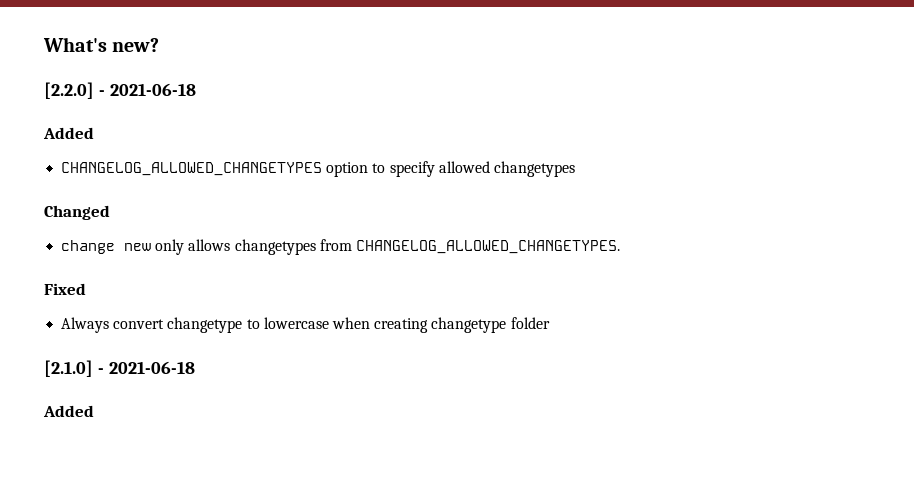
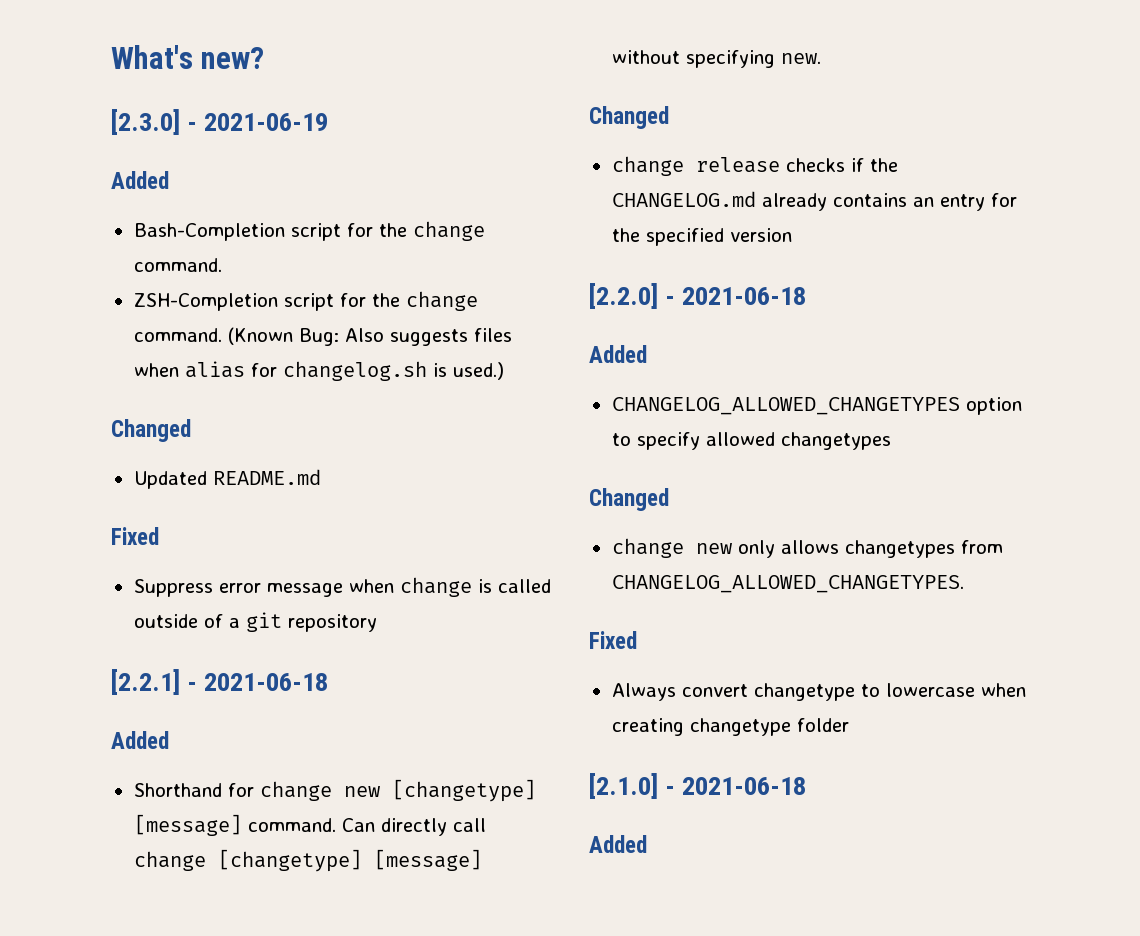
(160, 45) none -> [111,109,329,135] [111,171,169,189] [133,221,485,241] [133,258,222,272] [133,291,478,311] [133,327,512,346] [133,361,504,381] [111,419,191,442] [133,469,321,489] [111,527,159,545] [133,577,551,597] [133,612,377,632] [111,669,329,695] [111,731,169,749] [133,779,536,802] [133,814,486,836] [133,849,482,872] [611,50,821,68] [589,106,669,129] [611,156,898,176] [611,191,1017,211] [611,228,792,246] // [2.3.0] - 2021-06-19 // Added // Bash-Completion script for the change command. // ZSH-Completion script for the change command. (Known Bug: Also suggests files when alias for changelog.sh is used.) // Changed // Updated README.md // Fixed // Suppress error message when change is called outside of a git repository // [2.2.1] - 2021-06-18 // Added // Shorthand for change new [changetype] [message] command. Can directly call change [changetype] [message] without specifying new. // Changed // change release checks if the CHANGELOG.md already contains an entry for the specified version

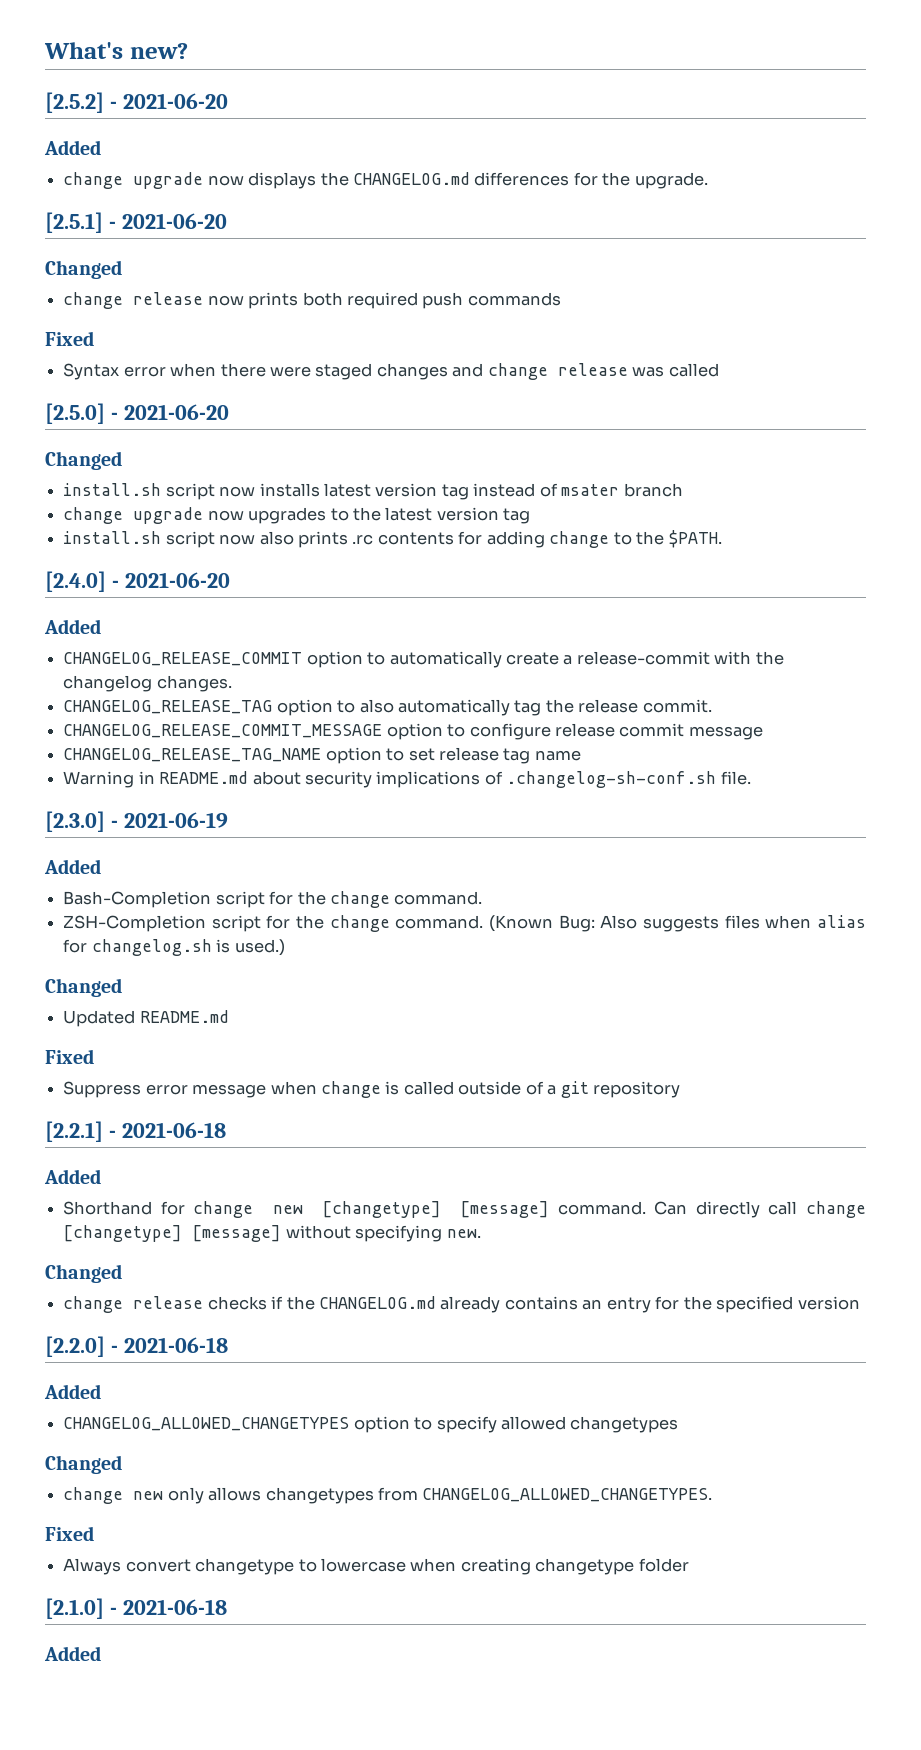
(265, 58) none -> [45,92,228,113] [44,140,101,155] [63,172,708,189] [45,212,227,233] [45,260,122,279] [63,292,561,309] [45,331,94,346] [63,363,719,380] [45,403,229,424] [45,451,122,470] [63,483,683,500] [63,507,531,524] [63,530,722,548] [45,571,230,592] [44,619,101,634] [63,651,784,668] [63,675,232,692] [63,699,712,716] [63,723,763,740] [63,747,581,764] [63,771,751,788] // [2.5.2] - 2021-06-20 // Added // change upgrade now displays the CHANGELOG.md differences for the upgrade. // [2.5.1] - 2021-06-20 // Changed // change release now prints both required push commands // Fixed // Syntax error when there were staged changes and change release was called // [2.5.0] - 2021-06-20 // Changed // install.sh script now installs latest version tag instead of msater branch // change upgrade now upgrades to the latest version tag // install.sh script now also prints .rc contents for adding change to the $PATH. // [2.4.0] - 2021-06-20 // Added // CHANGELOG_RELEASE_COMMIT option to automatically create a release-commit with the changelog changes. // CHANGELOG_RELEASE_TAG option to also automatically tag the release commit. // CHANGELOG_RELEASE_COMMIT_MESSAGE option to configure release commit message // CHANGELOG_RELEASE_TAG_NAME option to set release tag name // Warning in README.md about security implications of .changelog-sh-conf.sh file.

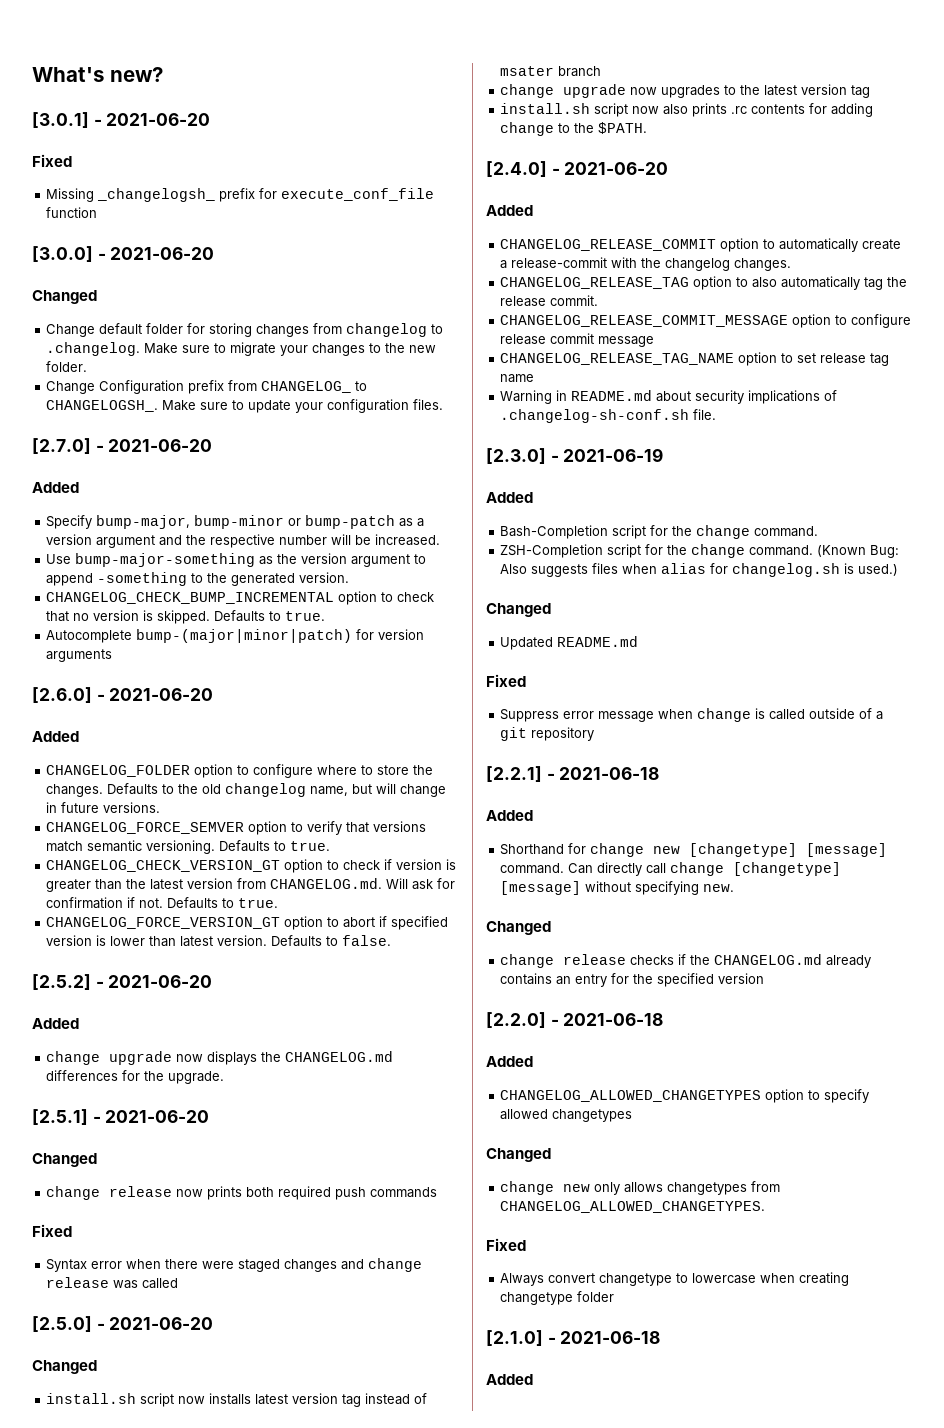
(188, 51) none -> [32,112,211,128] [32,154,72,167] [46,188,435,202] [46,207,98,218] [32,246,215,262] [32,290,97,304] [46,323,444,337] [46,342,437,356] [46,361,88,372] [46,380,368,394] [46,399,444,413] [32,438,213,454] [32,482,79,493] [46,515,425,529] [46,534,441,548] [46,553,427,567] [46,572,350,586] [46,591,435,605] [46,610,326,624] [46,629,425,643] [46,649,113,662] [32,687,214,703] [32,731,79,742] [46,764,434,778] [46,783,447,797] [46,802,161,813] [46,821,427,835] [46,840,331,854] [46,859,457,873] [46,878,456,892] [46,897,279,909] [46,916,449,930] [46,935,392,947] // [3.0.1] - 2021-06-20 // Fixed // Missing _changelogsh_ prefix for execute_conf_file function // [3.0.0] - 2021-06-20 // Changed // Change default folder for storing changes from changelog to .changelog. Make sure to migrate your changes to the new folder. // Change Configuration prefix from CHANGELOG_ to CHANGELOGSH_. Make sure to update your configuration files. // [2.7.0] - 2021-06-20 // Added // Specify bump-major, bump-minor or bump-patch as a version argument and the respective number will be increased. // Use bump-major-something as the version argument to append -something to the generated version. // CHANGELOG_CHECK_BUMP_INCREMENTAL option to check that no version is skipped. Defaults to true. // Autocomplete bump-(major|minor|patch) for version arguments // [2.6.0] - 2021-06-20 // Added // CHANGELOG_FOLDER option to configure where to store the changes. Defaults to the old changelog name, but will change in future versions. // CHANGELOG_FORCE_SEMVER option to verify that versions match semantic versioning. Defaults to true. // CHANGELOG_CHECK_VERSION_GT option to check if version is greater than the latest version from CHANGELOG.md. Will ask for confirmation if not. Defaults to true. // CHANGELOG_FORCE_VERSION_GT option to abort if specified version is lower than latest version. Defaults to false.

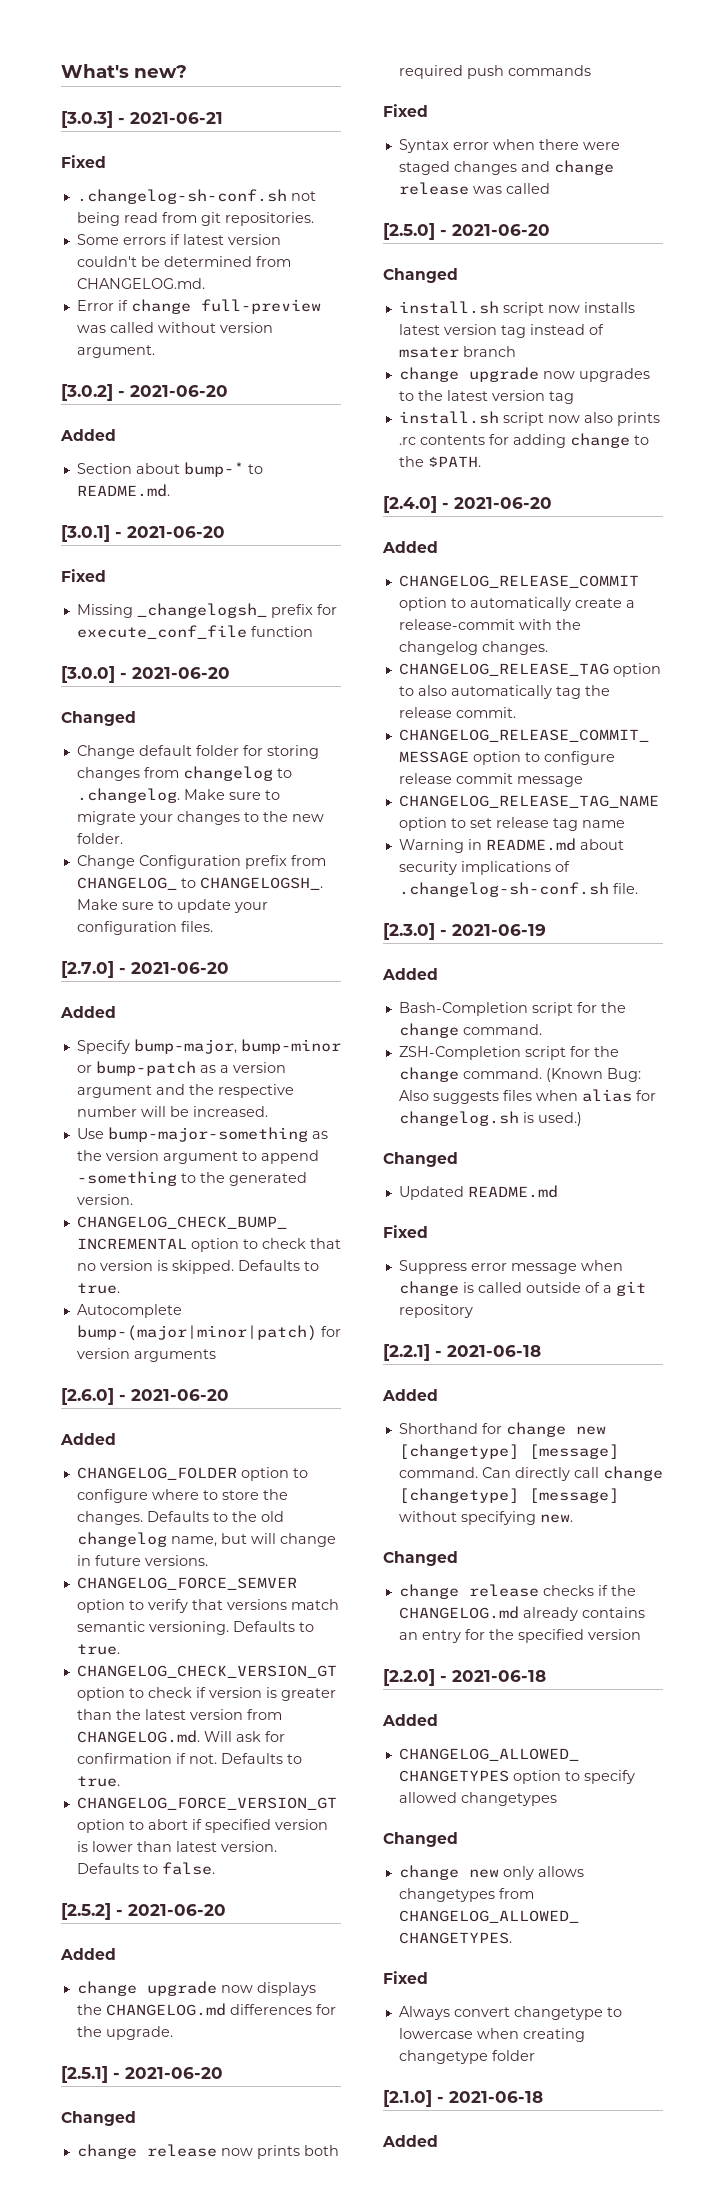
(163, 74) none -> [61,111,223,128] [61,155,106,168] [76,189,316,204] [76,212,314,226] [76,234,281,245] [76,256,291,267] [76,278,205,289] [76,299,321,314] [76,322,273,333] [76,345,155,358] [61,384,228,401] [60,429,116,441] [76,462,263,477] [76,484,170,497] // [3.0.3] - 2021-06-21 // Fixed // .changelog-sh-conf.sh not being read from git repositories. // Some errors if latest version couldn't be determined from CHANGELOG.md. // Error if change full-preview was called without version argument. // [3.0.2] - 2021-06-20 // Added // Section about bump-* to README.md.

